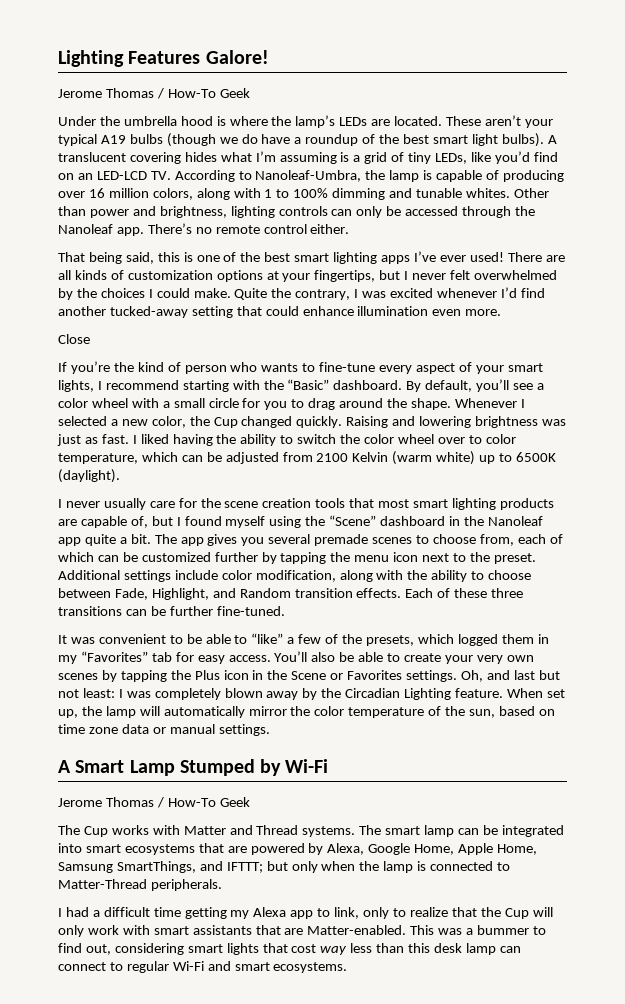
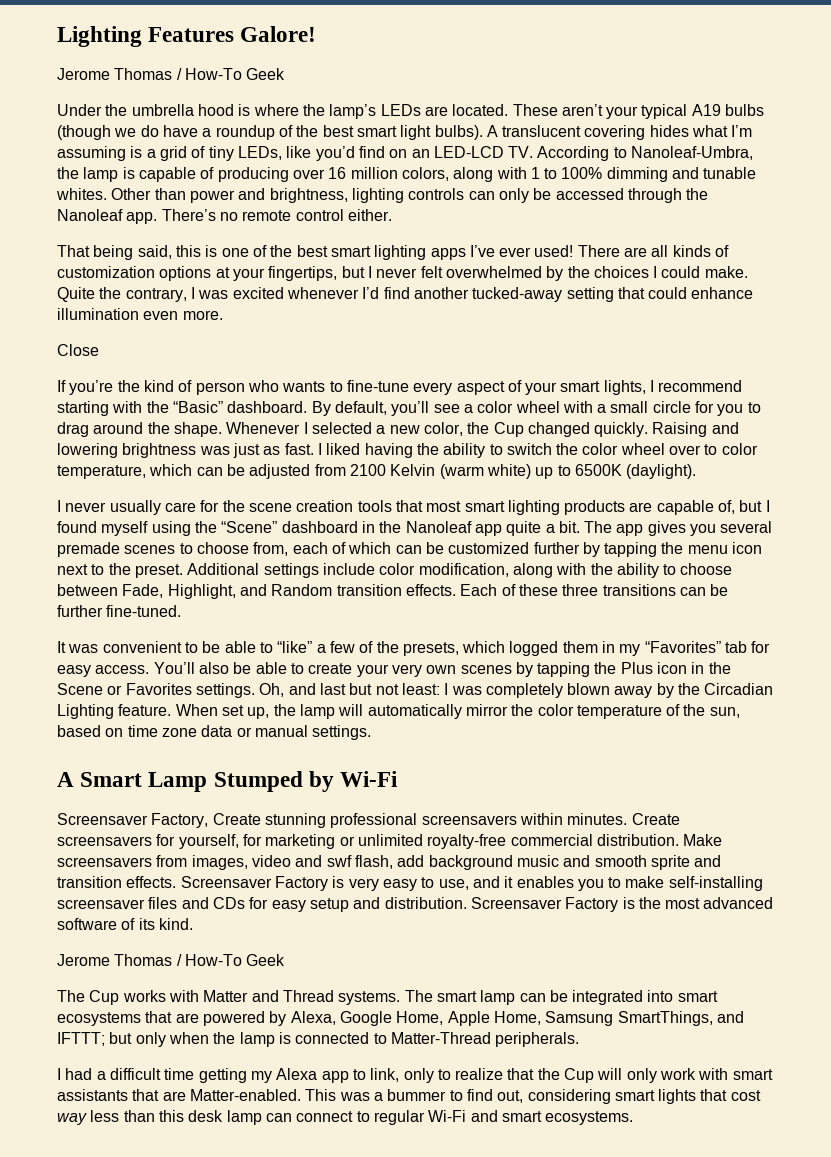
(329, 766) none -> [57,813,680,828] [57,834,723,849] [57,855,722,870] [57,876,763,891] [57,897,774,912] [57,918,193,930] // Screensaver Factory, Create stunning professional screensavers within minutes. Create screensavers for yourself, for marketing or unlimited royalty-free commercial distribution. Make screensavers from images, video and swf flash, add background music and smooth sprite and transition effects. Screensaver Factory is very easy to use, and it enables you to make self-installing screensaver files and CDs for easy setup and distribution. Screensaver Factory is the most advanced software of its kind.

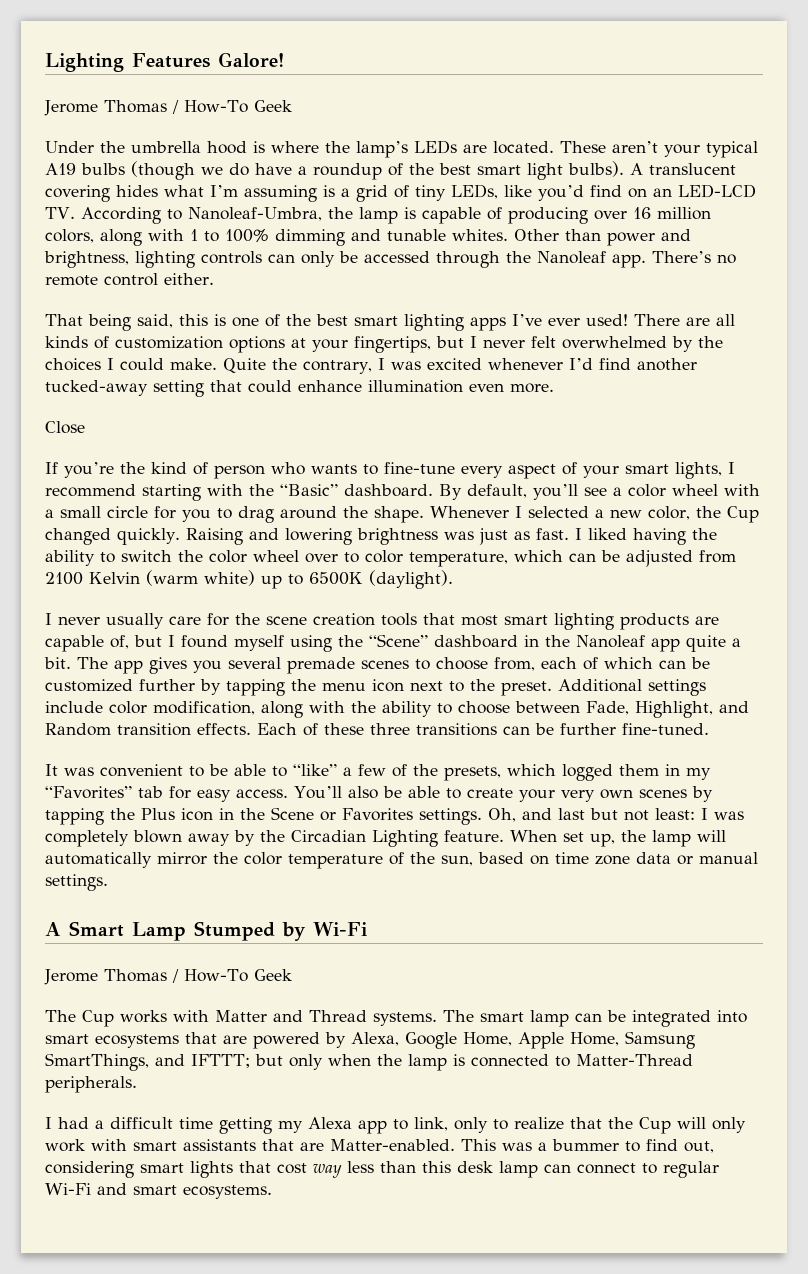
[57,813,680,828] [57,834,723,849] [57,855,722,870] [57,876,763,891] [57,897,774,912] [57,918,193,930] // Screensaver Factory, Create stunning professional screensavers within minutes. Create screensavers for yourself, for marketing or unlimited royalty-free commercial distribution. Make screensavers from images, video and swf flash, add background music and smooth sprite and transition effects. Screensaver Factory is very easy to use, and it enables you to make self-installing screensaver files and CDs for easy setup and distribution. Screensaver Factory is the most advanced software of its kind. -> (367, 929) none

